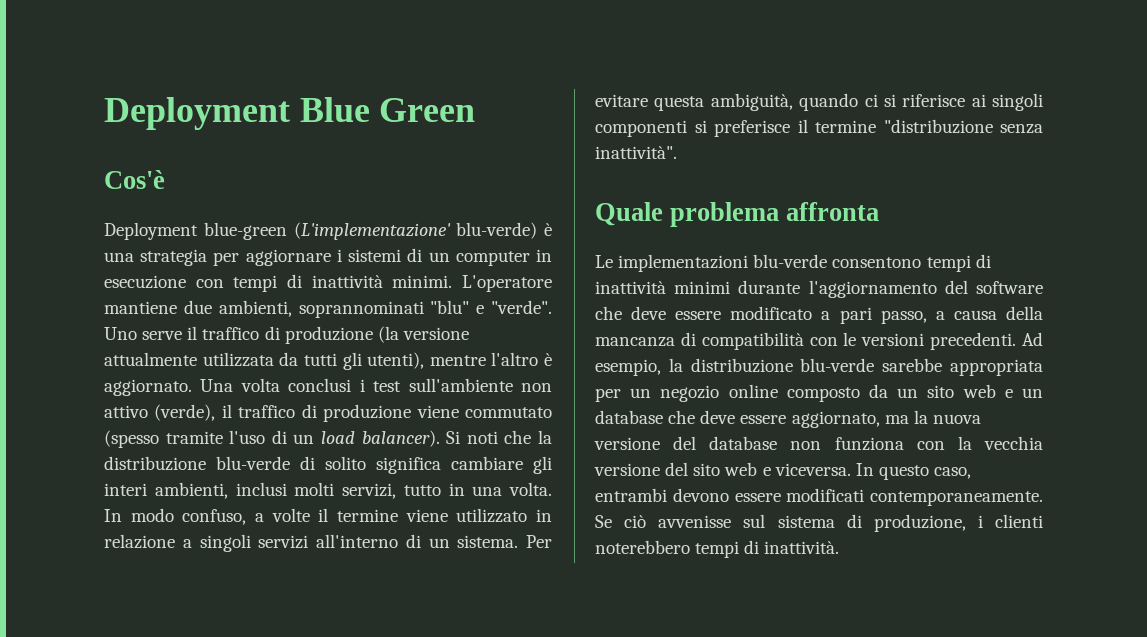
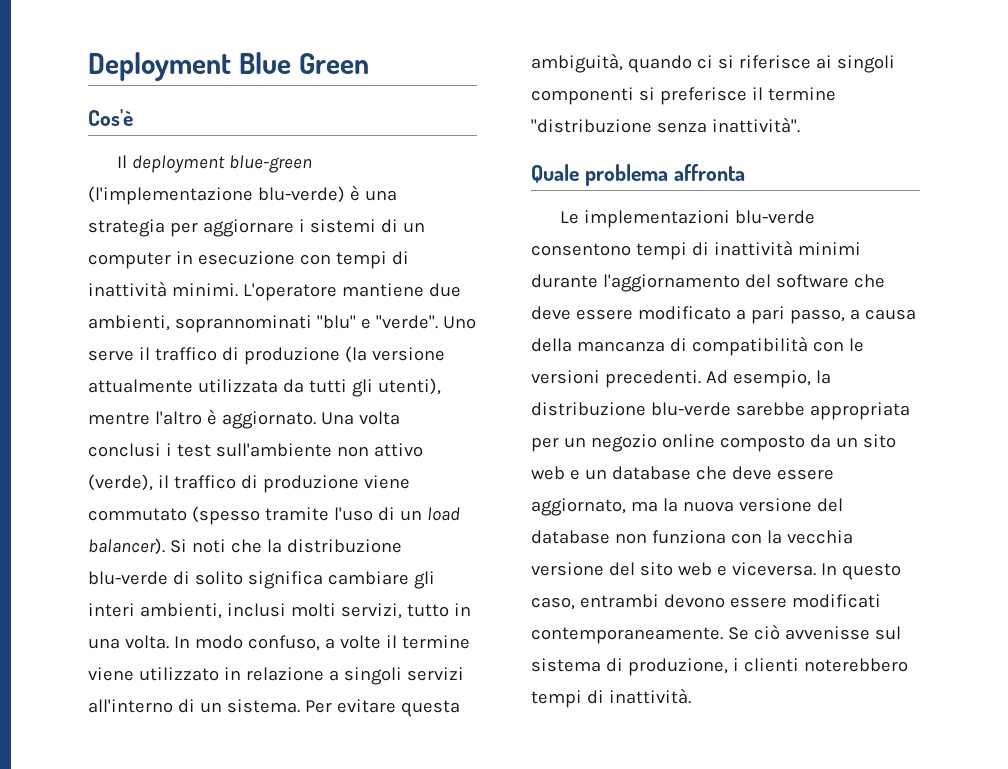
[104,222,451,240] Deployment blue-green (L'implementazione' -> [117,155,313,173] [88,186,253,205] Il deployment blue-green (l'implementazione

